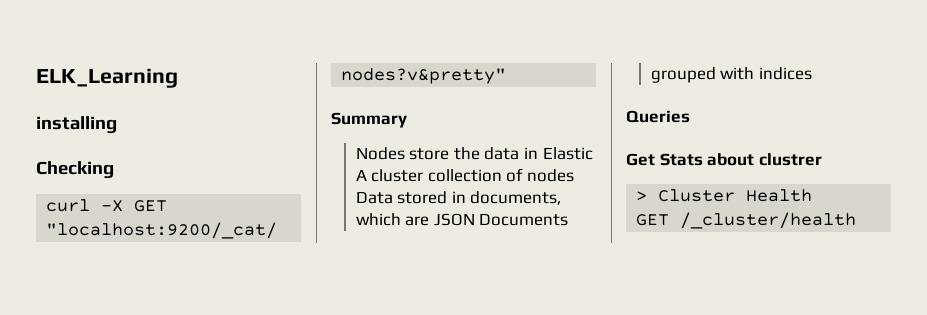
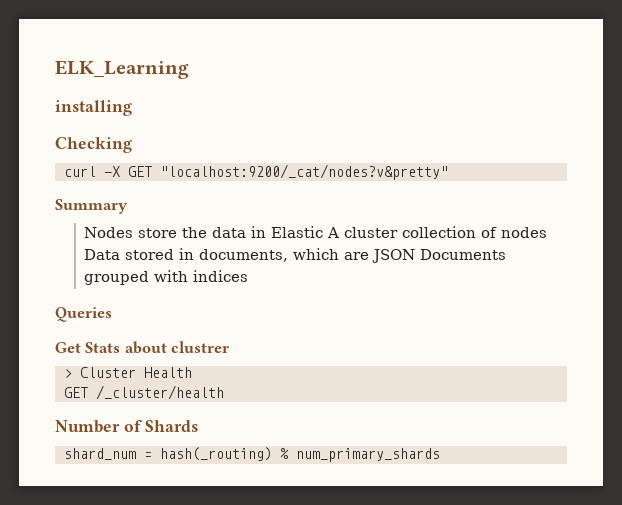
(857, 220) none -> [55,420,199,433] [63,447,440,462] // Number of Shards // shard_num = hash(_routing) % num_primary_shards

